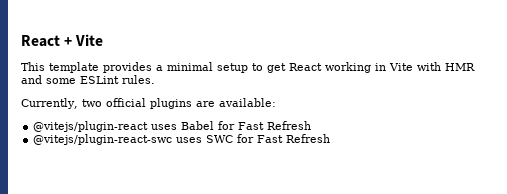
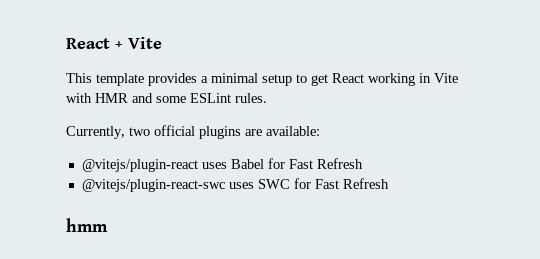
(331, 138) none -> [66,218,108,232] // hmm

